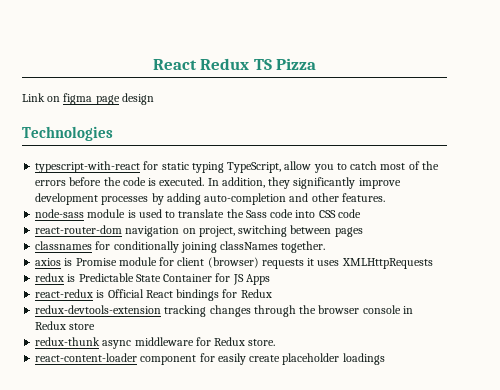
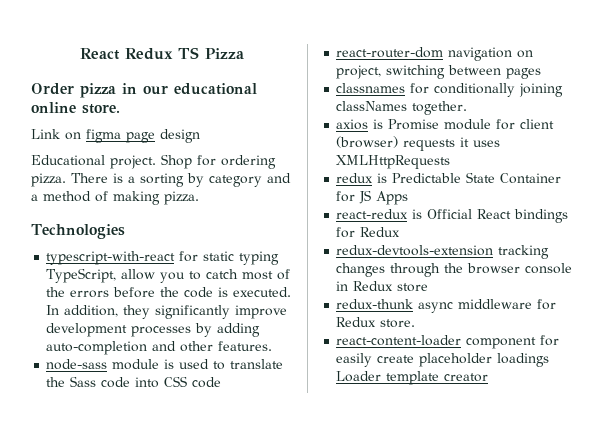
(317, 64) none -> [31,83,257,98] [31,102,120,114] // Order pizza in our educational online store.
(154, 99) none -> [31,154,276,169] [31,173,291,187] [31,191,199,205] // Educational project. Shop for ordering pizza. There is a sorting by category and a method of making pizza.
(385, 359) none -> [336,371,489,385] Loader template creator

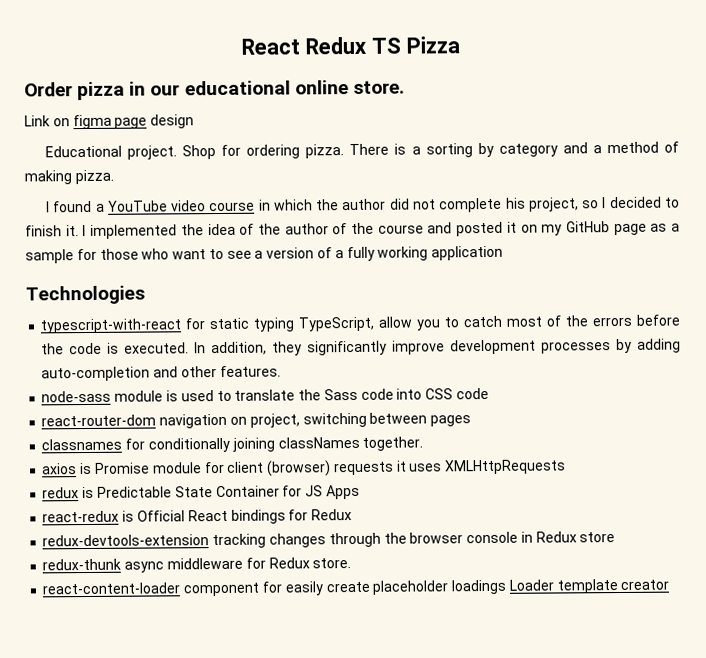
(199, 198) none -> [45,196,681,213] [25,221,681,239] [25,245,504,264] // I found a YouTube video course in which the author did not complete his project, so I decided to finish it. I implemented the idea of the author of the course and posted it on my GitHub page as a sample for those who want to see a version of a fully working application

